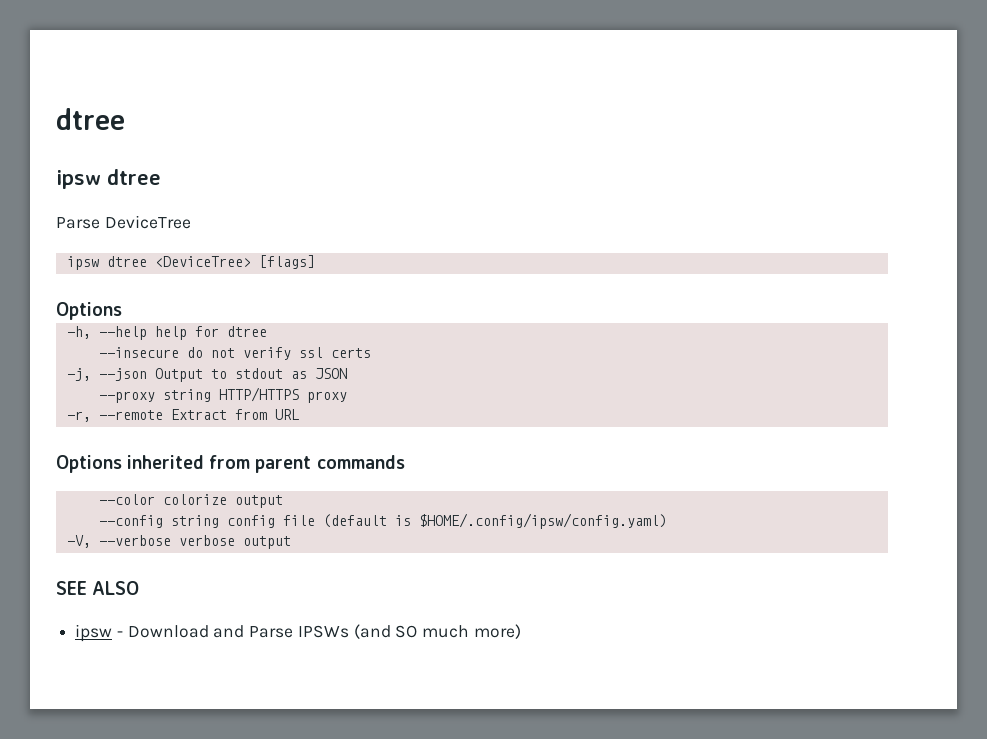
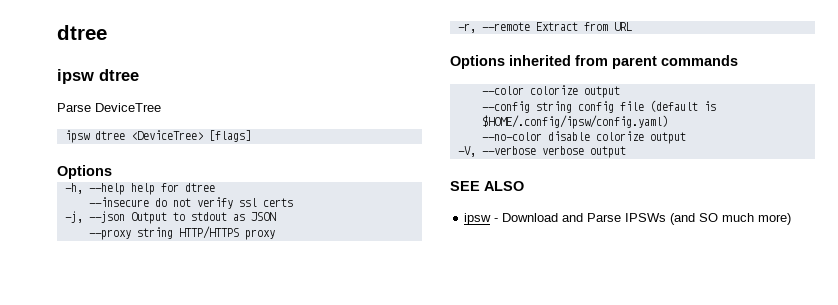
(667, 521) none -> [481,131,686,144] // --no-color disable colorize output

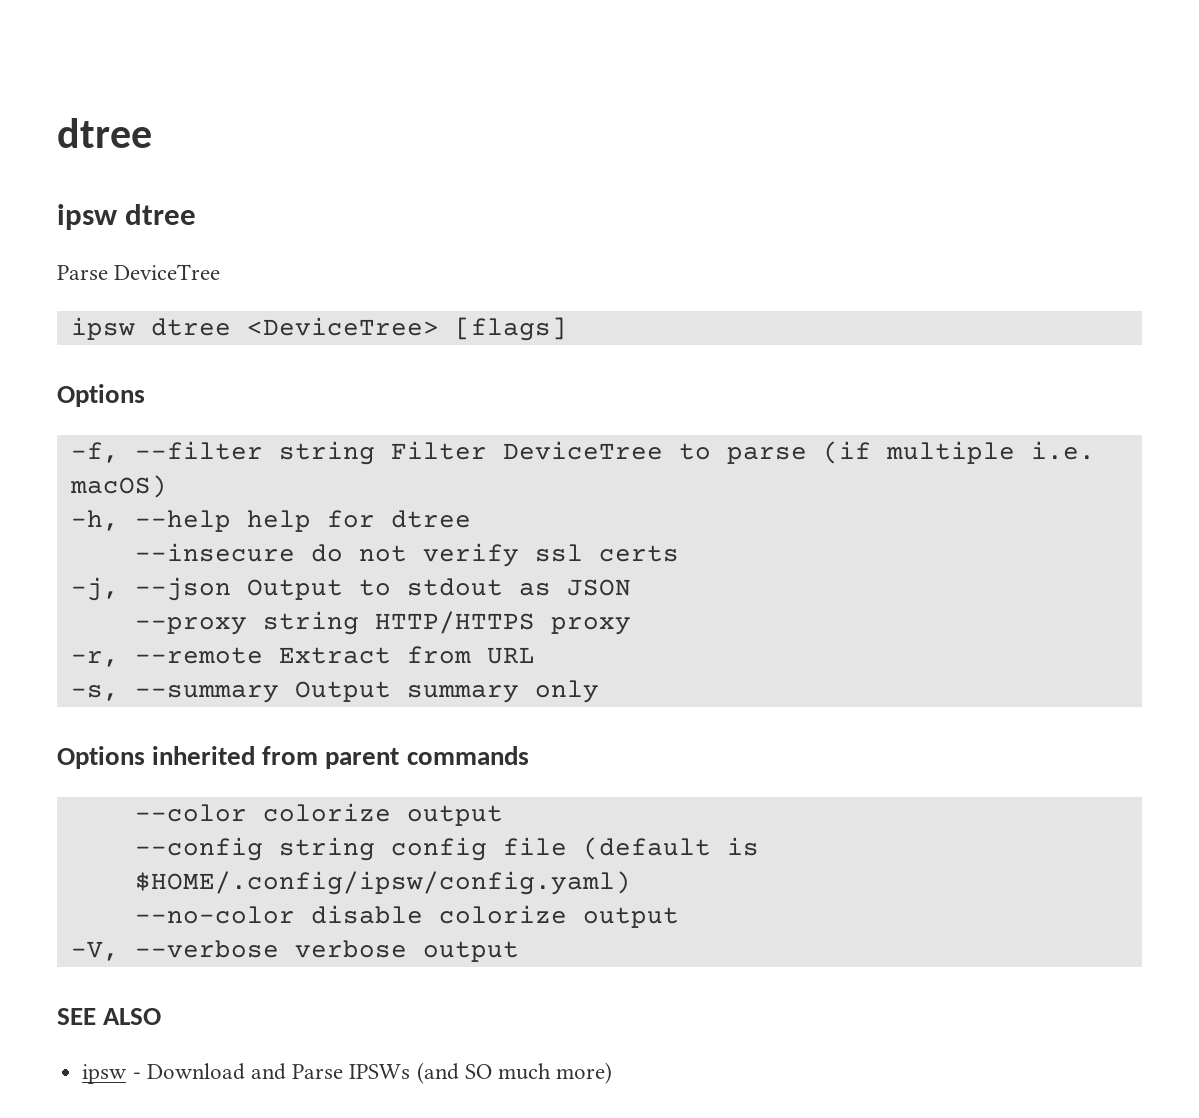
(112, 172) none -> [70,441,1095,465] [69,475,167,498] // -f, --filter string Filter DeviceTree to parse (if multiple i.e. macOS)
(632, 26) none -> [70,680,599,703] // -s, --summary Output summary only

